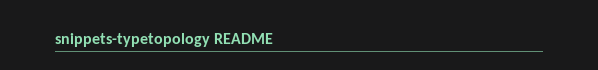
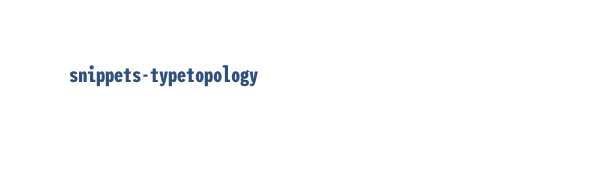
[214,33,274,44] README -> (258, 76) none

